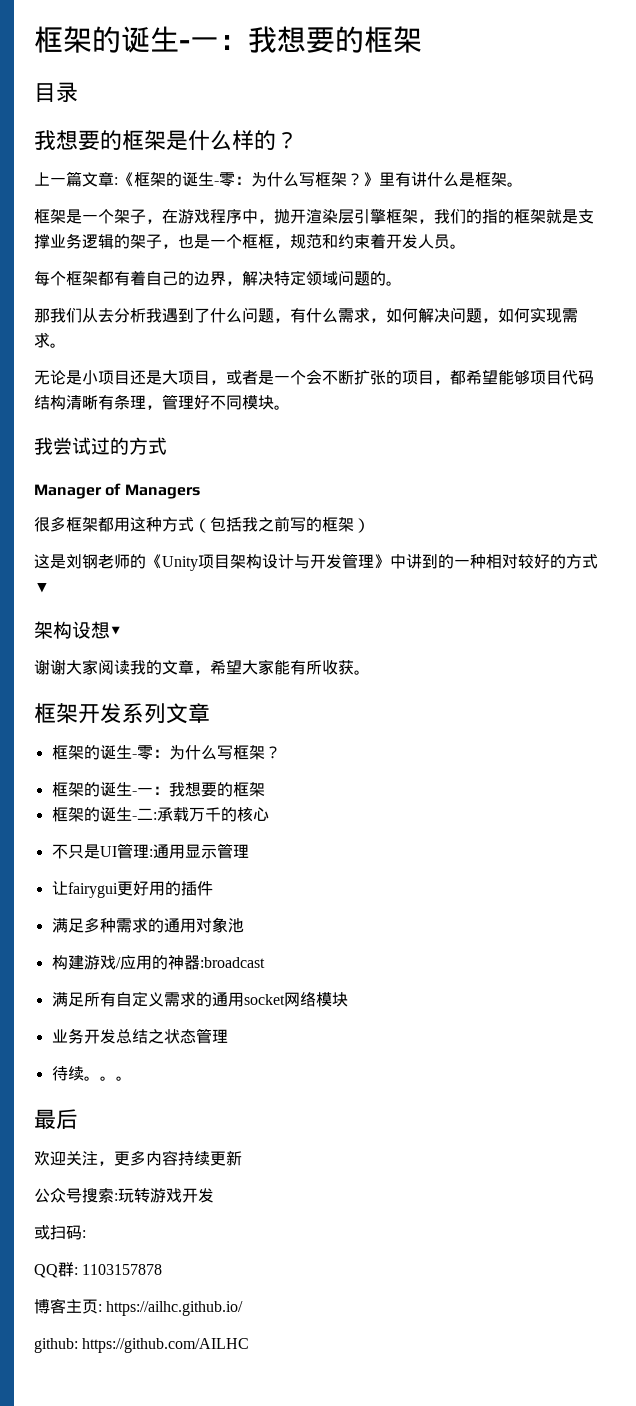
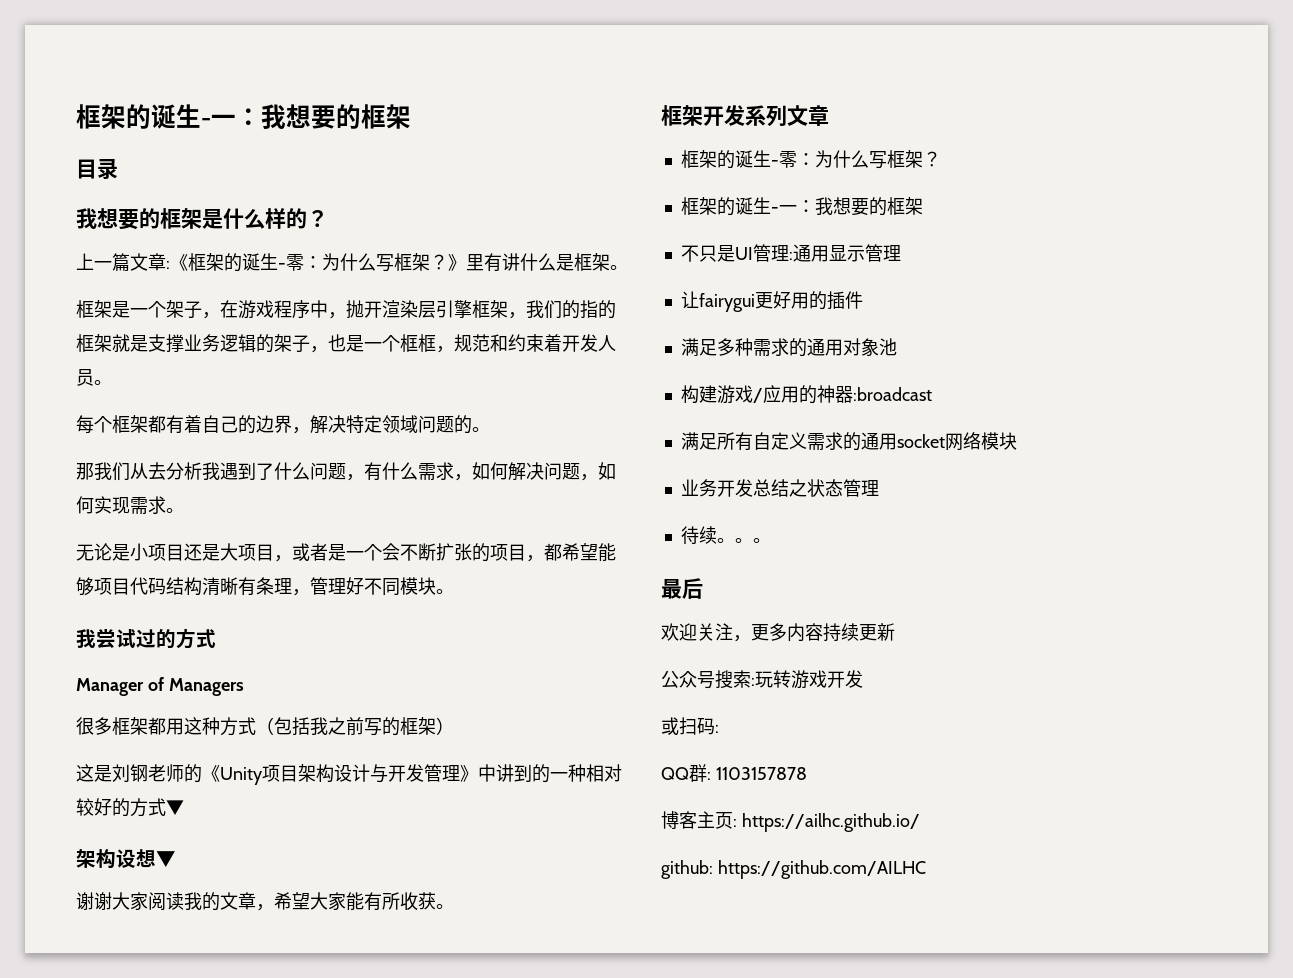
[51,807,269,822] // 框架的诞生-二:承载万千的核心 -> (923, 206) none

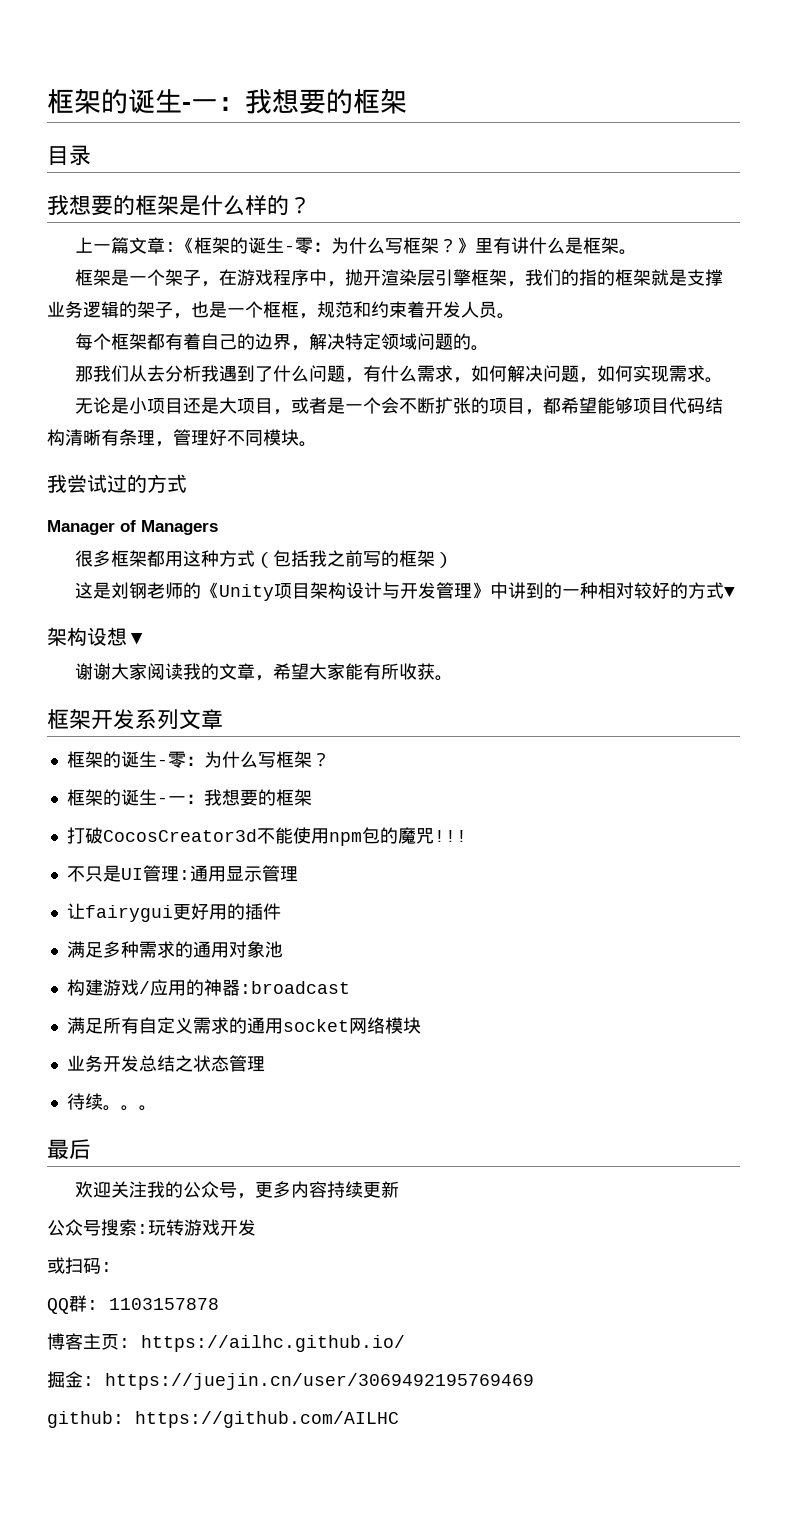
(923, 206) none -> [66,827,467,846] // 打破CocosCreator3d不能使用npm包的魔咒!!!
(733, 632) none -> [147,1181,238,1198] 我的公众号
(920, 822) none -> [47,1371,534,1390] // 掘金: https://juejin.cn/user/3069492195769469

